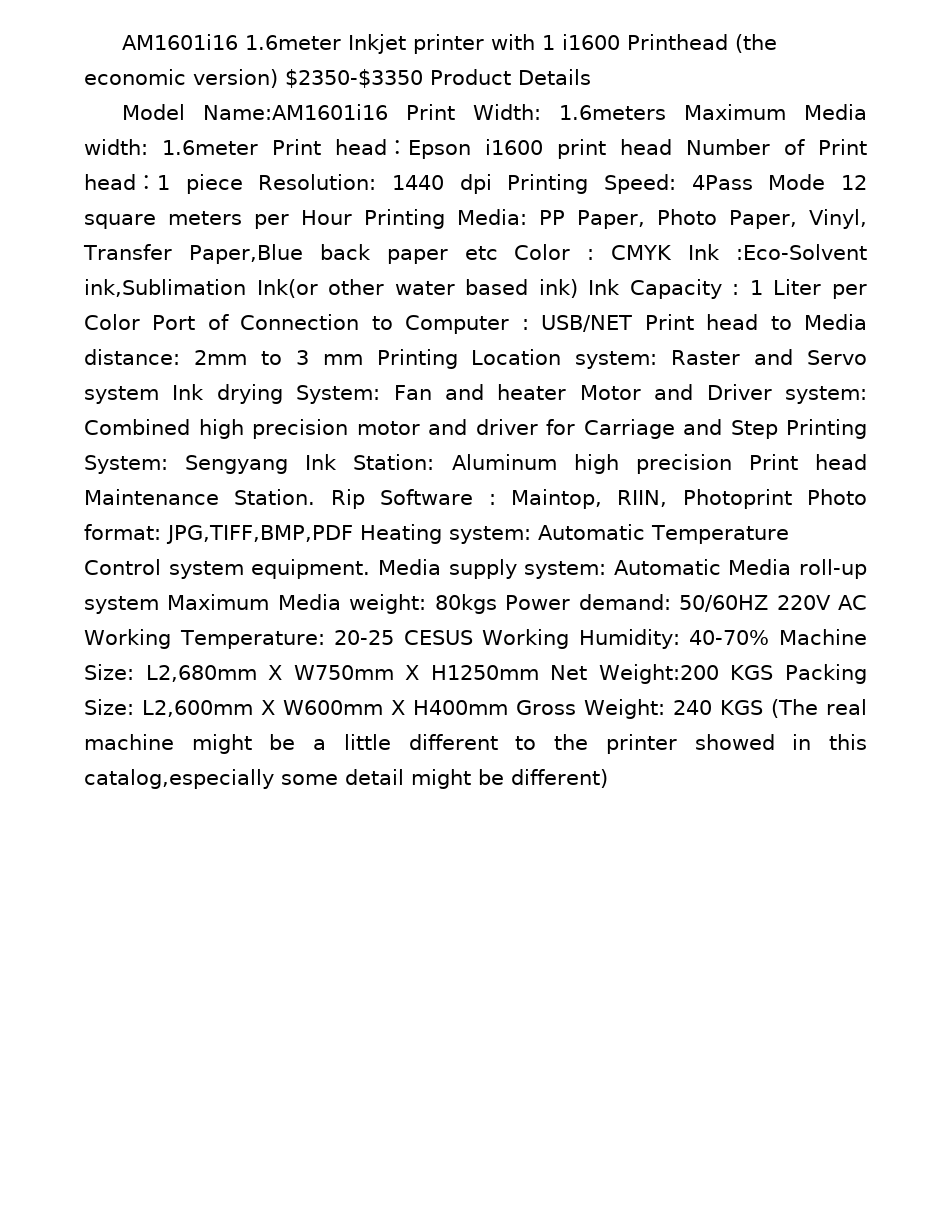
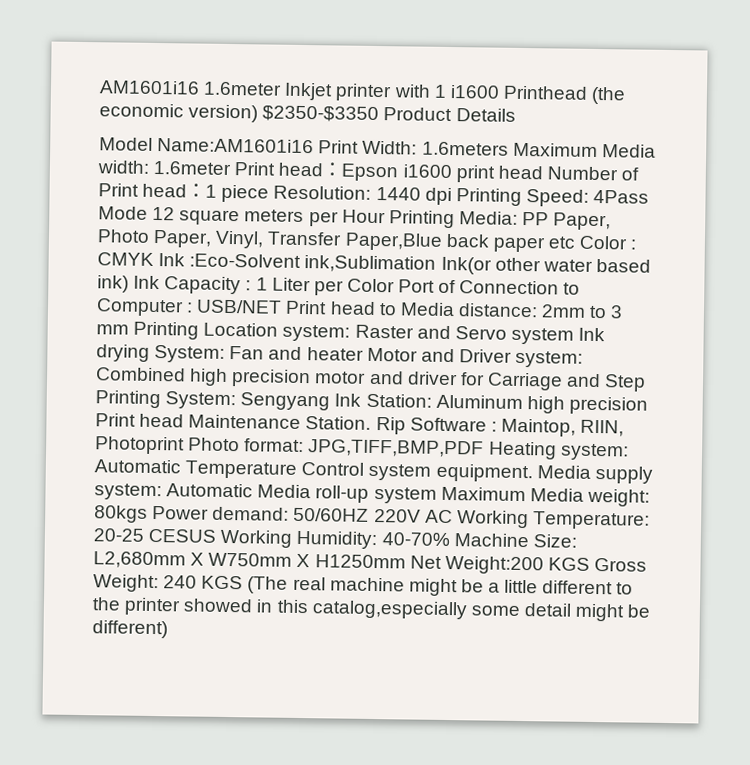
[785,664,868,684] [84,699,509,717] Packing Size: L2,600mm X W600mm X H400mm -> (590, 564) none

